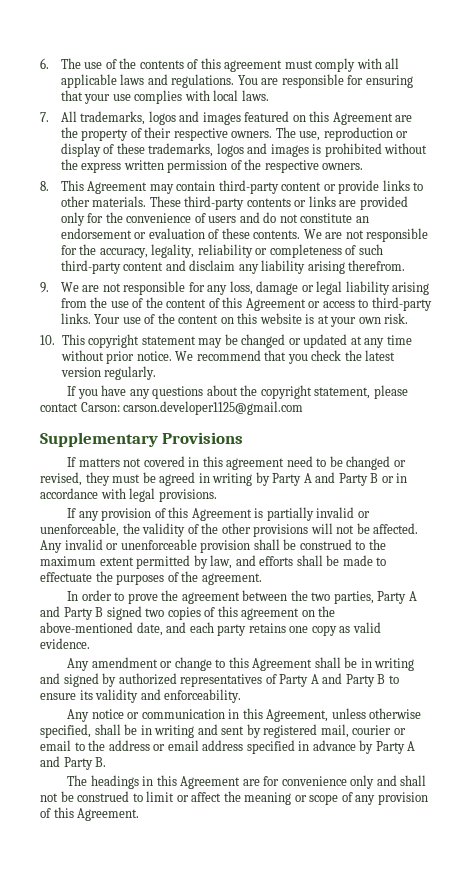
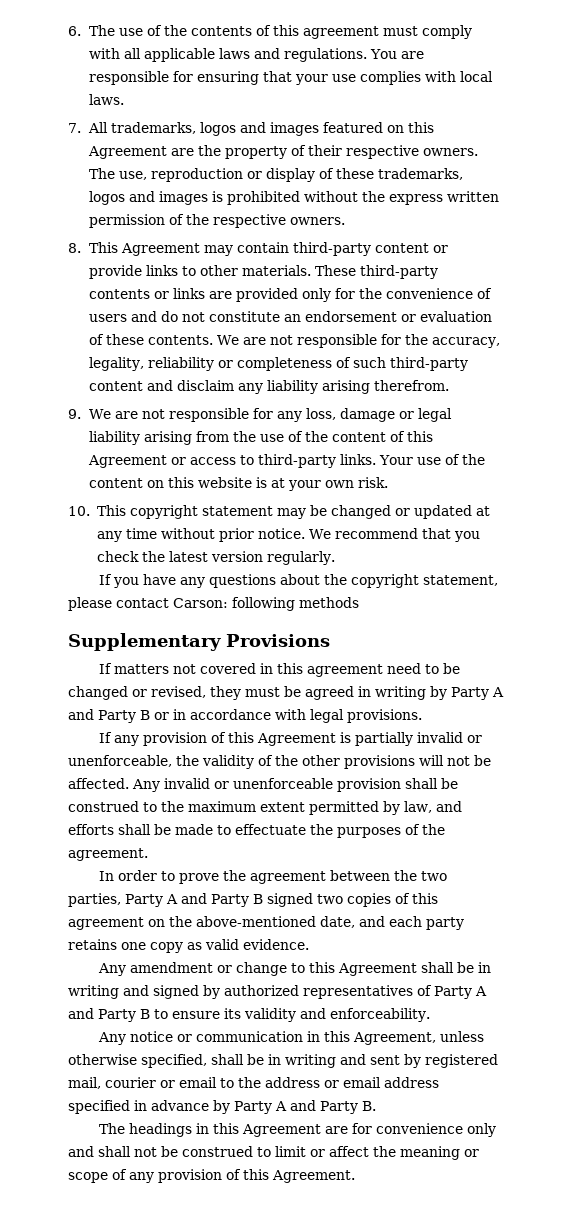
[123,401,304,415] carson.developer1125@gmail.com -> [232,597,359,611] following methods

